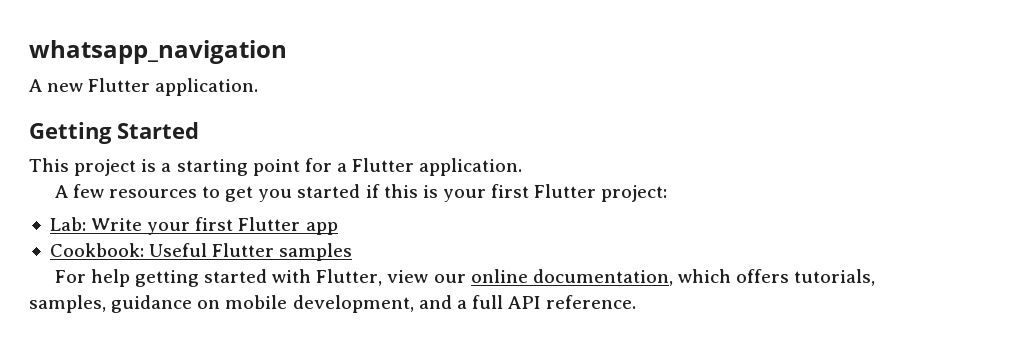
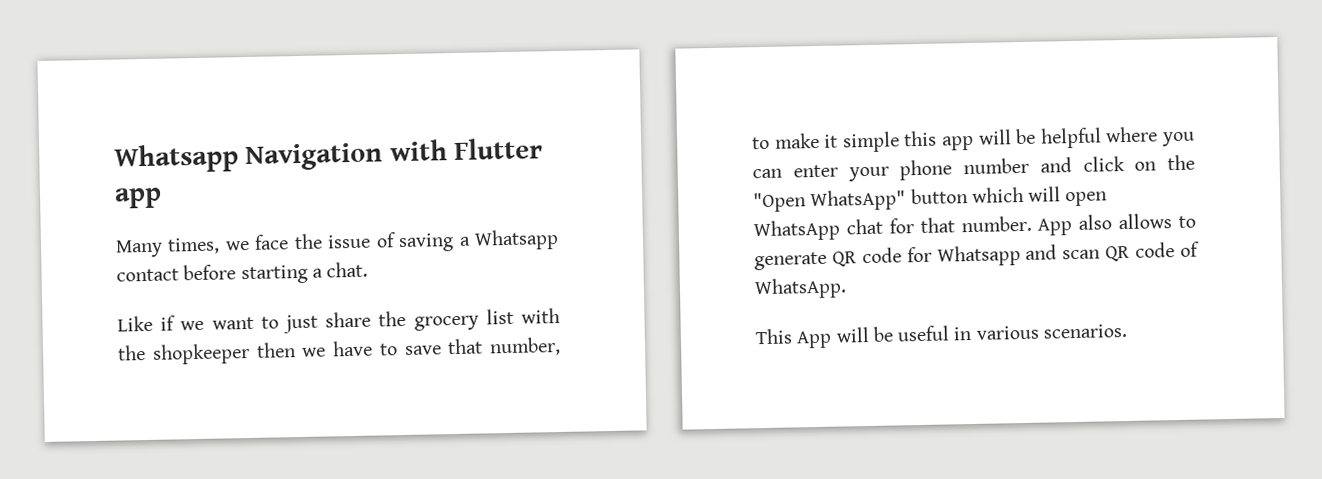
[29,40,287,64] [29,78,259,96] [29,122,199,144] [29,158,523,176] [54,184,668,202] [49,217,338,235] [49,243,353,261] [54,269,876,287] [29,295,637,313] whatsapp_navigation // A new Flutter application. // Getting Started // This project is a starting point for a Flutter application. // A few resources to get you started if this is your first Flutter project: // Lab: Write your first Flutter app // Cookbook: Useful Flutter samples // For help getting started with Flutter, view our online documentation, which offers tutorials, samples, guidance on mobile development, and a full API reference. -> [114,137,544,174] [114,187,162,209] [115,228,559,258] [116,261,369,285] [117,307,560,334] [117,336,561,365] [752,126,1195,153] [752,154,1195,182] [753,186,1108,213] [753,213,1196,242] [754,241,1200,271] [754,277,847,300] [755,323,1127,349] Whatsapp Navigation with Flutter app // Many times, we face the issue of saving a Whatsapp contact before starting a chat. // Like if we want to just share the grocery list with the shopkeeper then we have to save that number, to make it simple this app will be helpful where you can enter your phone number and click on the "Open WhatsApp" button which will open WhatsApp chat for that number. App also allows to generate QR code for Whatsapp and scan QR code of WhatsApp. // This App will be useful in various scenarios.

